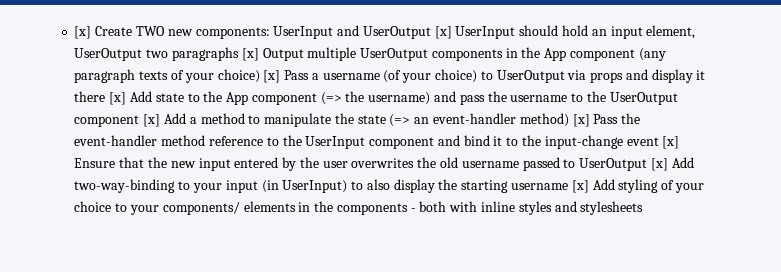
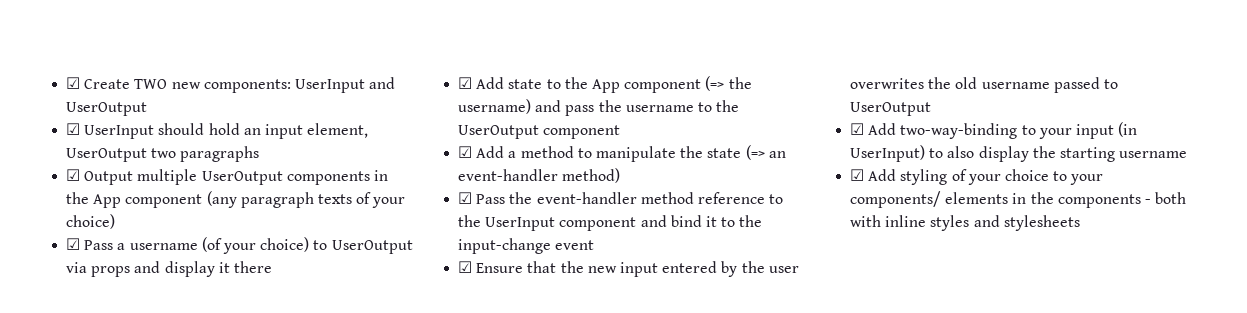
[74,26,92,39] [x] -> [66,77,81,89] ☑
[434,26,452,39] [x] -> [66,123,81,135] // ☑
[241,48,259,61] [x] -> [66,169,81,181] // ☑
[263,70,281,83] [x] -> [66,238,81,250] // ☑
[109,92,127,105] [x] -> [458,77,473,89] // ☑
[143,114,161,127] [x] -> [458,146,473,158] // ☑
[572,114,590,127] [x] -> [458,192,473,204] // ☑
[662,136,680,149] [x] -> [458,261,473,273] // ☑
[650,158,668,171] [x] -> [850,123,865,135] // ☑
[571,180,589,193] [x] -> [850,169,865,181] // ☑

